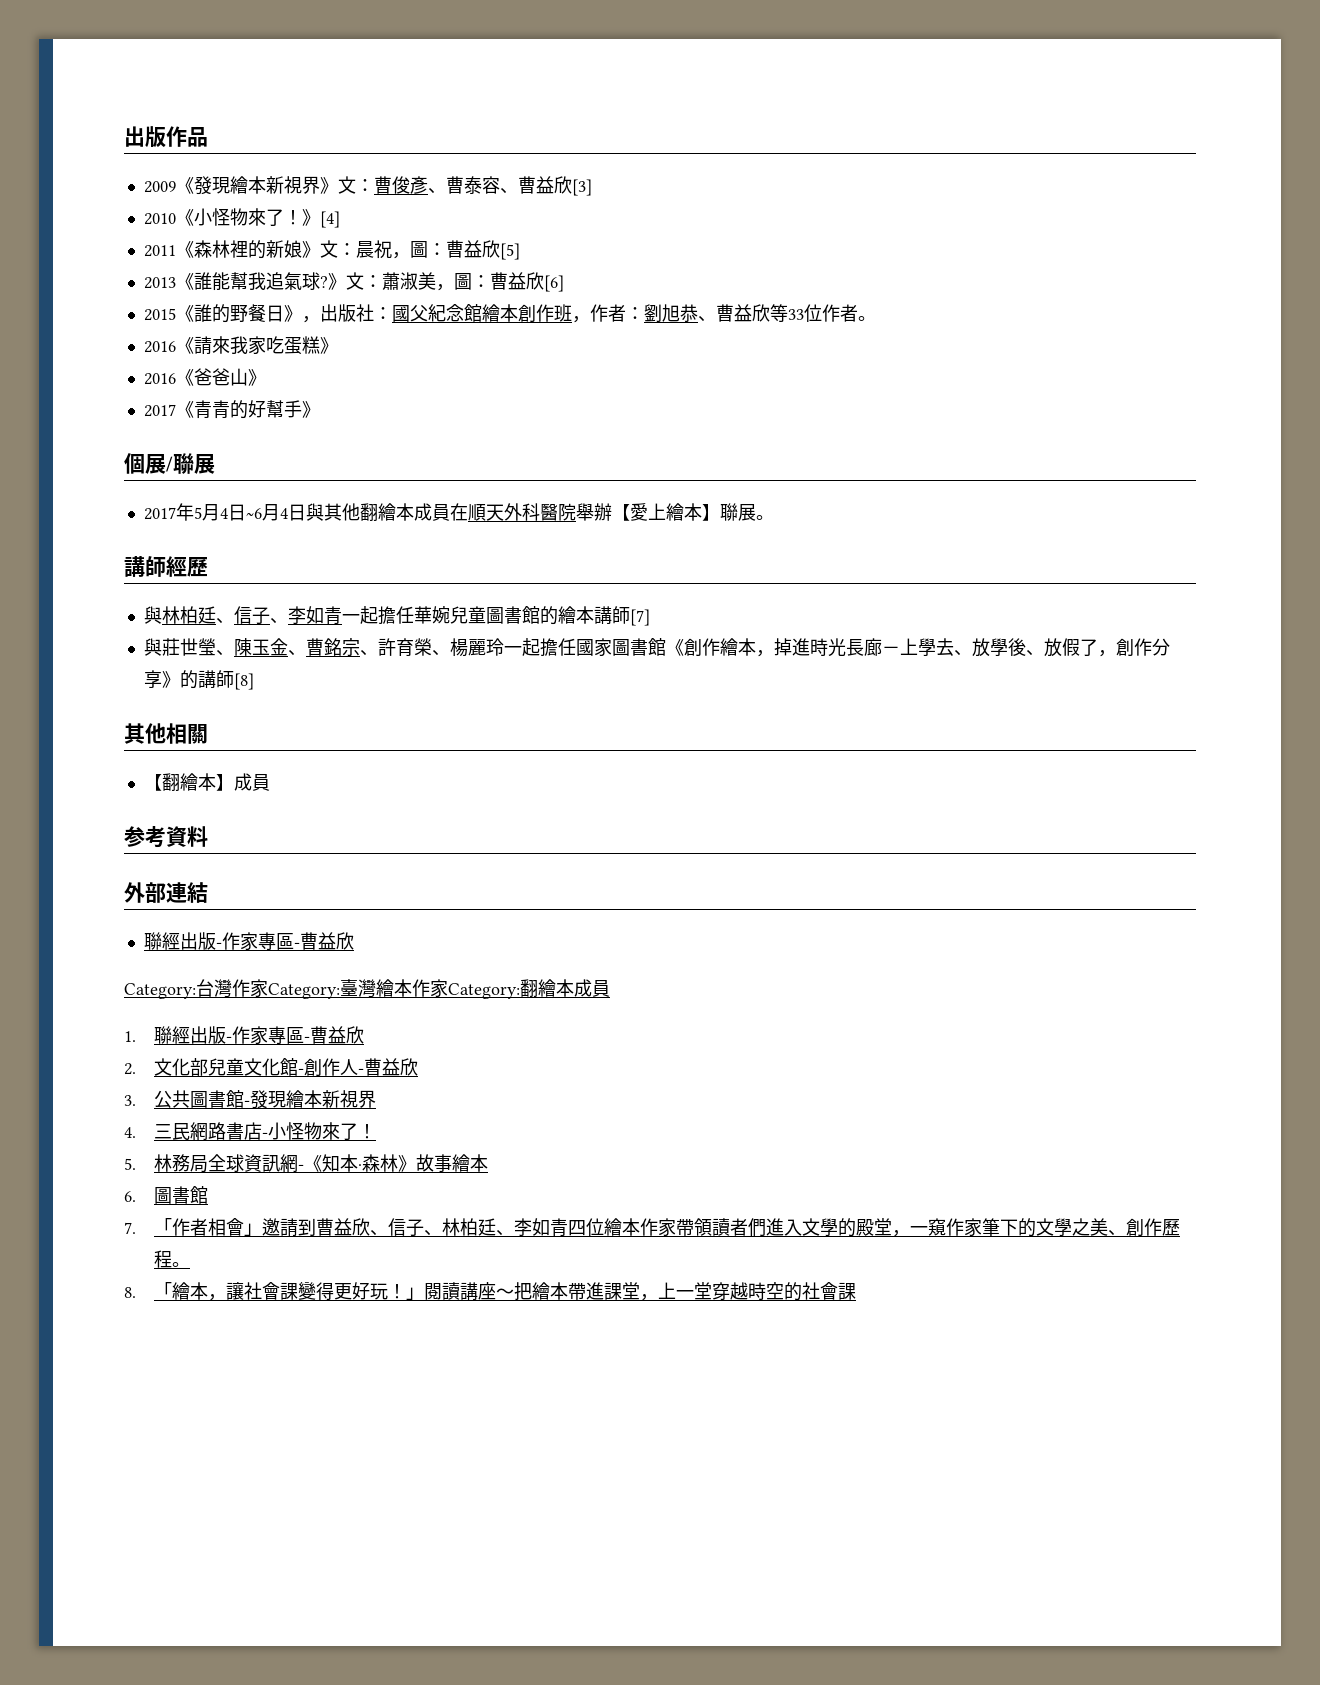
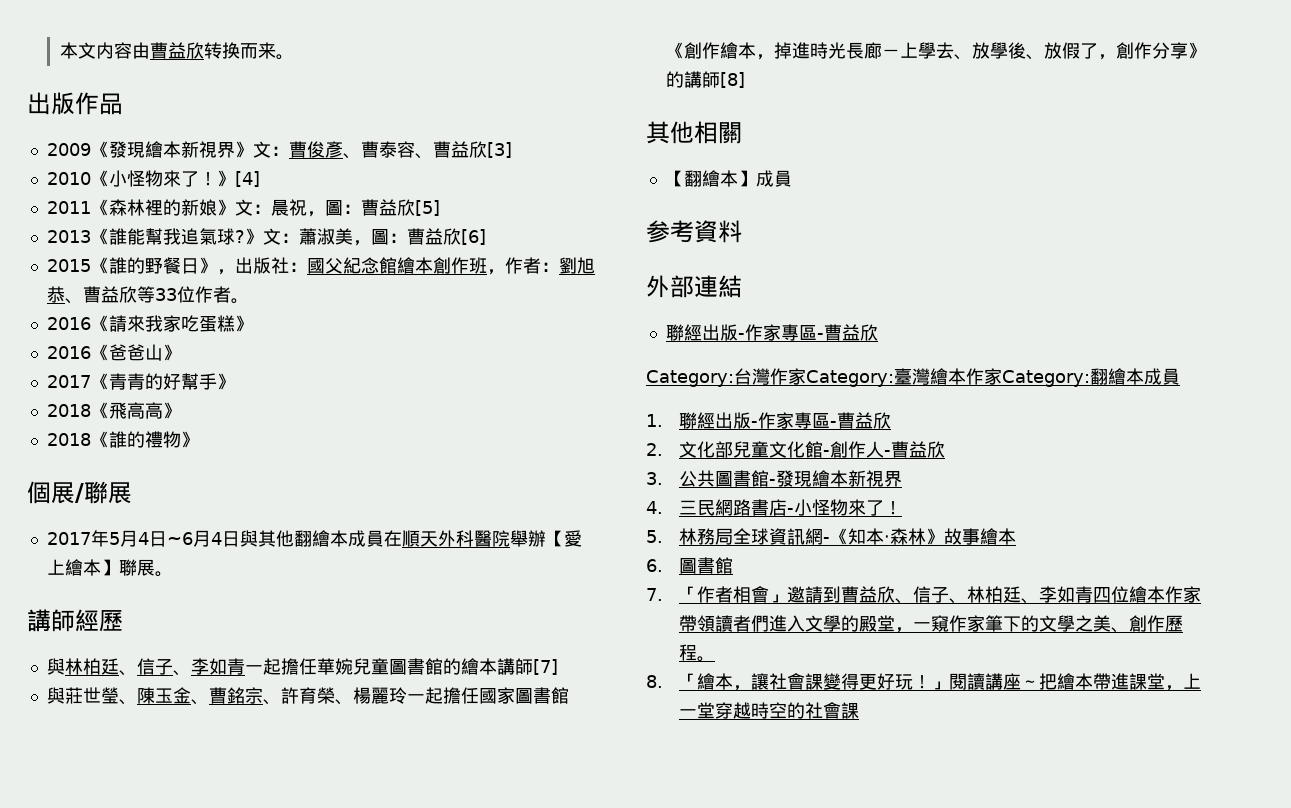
(124, 136) none -> [59,42,294,60] 本文内容由曹益欣转换而来。 //
(320, 409) none -> [46,402,181,419] [46,431,199,448] // 2018《飛高高》 // 2018《誰的禮物》

